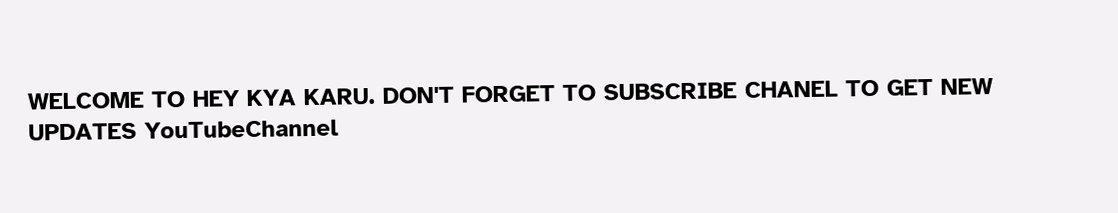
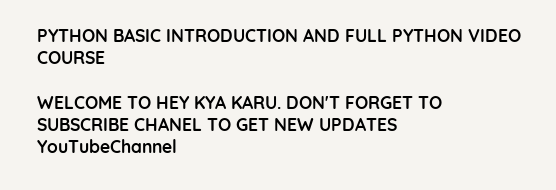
(27, 100) none -> [37,28,521,42] [37,51,105,64] PYTHON BASIC INTRODUCTION AND FULL PYTHON VIDEO COURSE //

